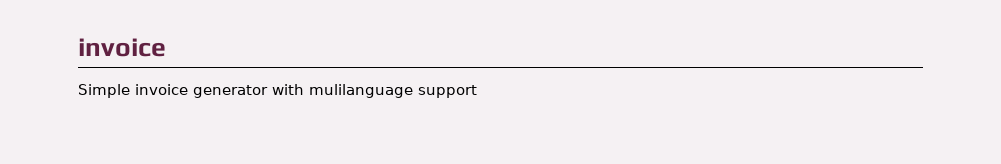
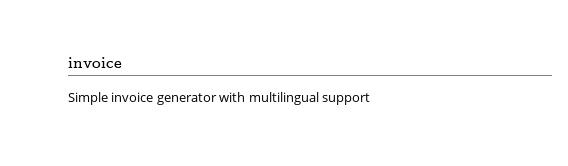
[309,84,413,98] mulilanguage -> [248,92,319,105] multilingual

